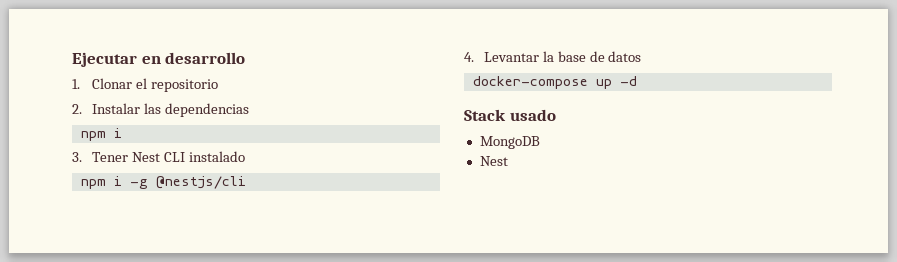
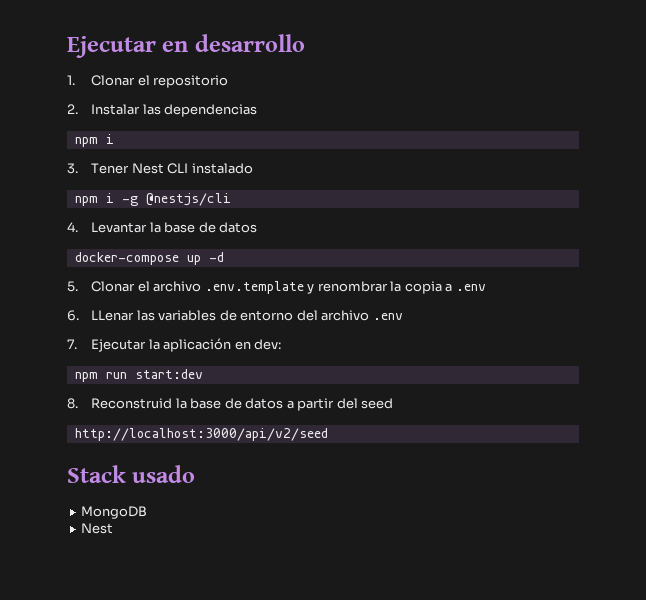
(637, 81) none -> [67,281,486,294] [67,310,403,321] [67,338,282,352] [74,369,203,382] [67,398,394,411] [74,428,328,441] // 5. Clonar el archivo .env.template y renombrar la copia a .env // 6. LLenar las variables de entorno del archivo .env // 7. Ejecutar la aplicación en dev: // npm run start:dev // 8. Reconstruid la base de datos a partir del seed // http://localhost:3000/api/v2/seed

